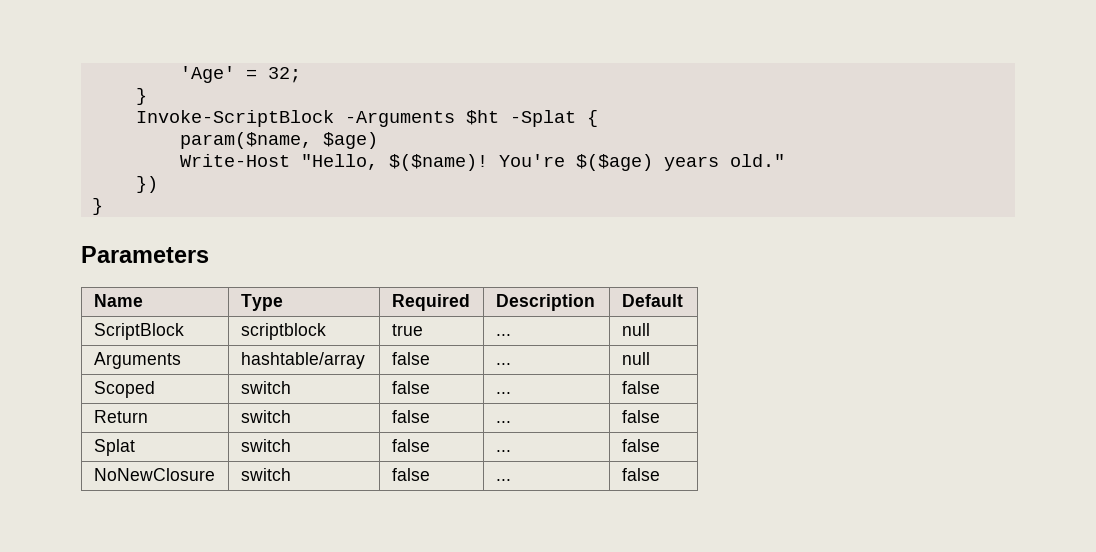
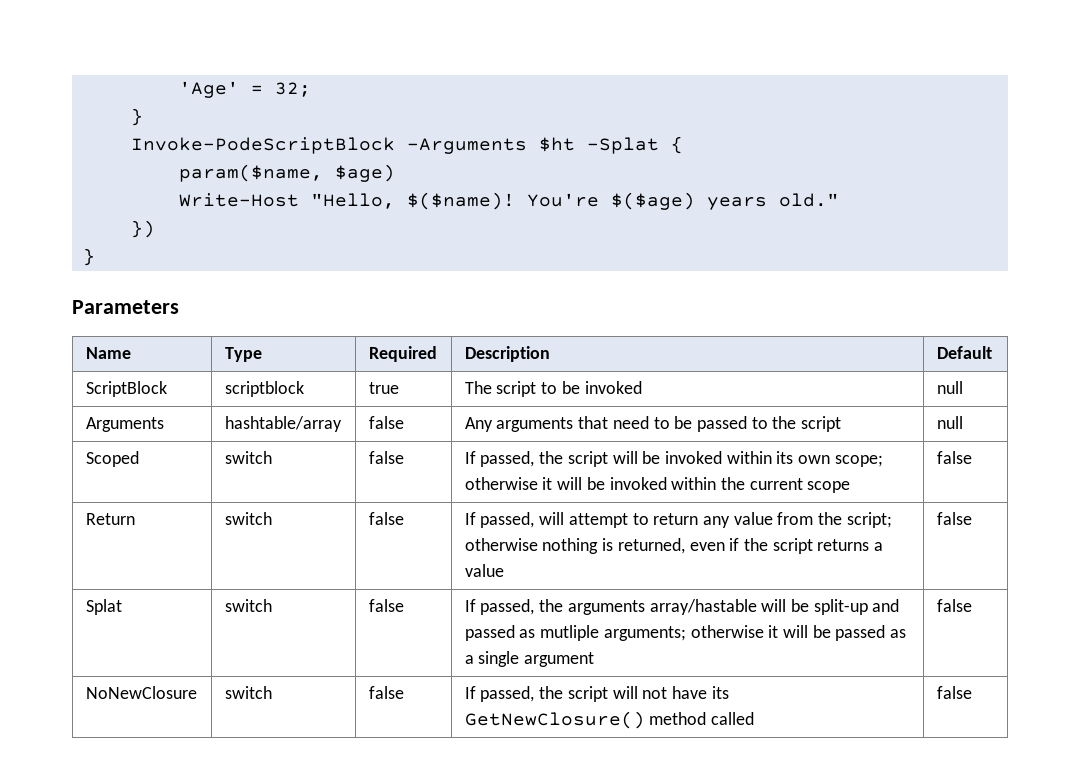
[135,110,334,127] Invoke-ScriptBlock -> [130,137,395,154] Invoke-PodeScriptBlock
[495,334,511,336] ... -> [464,381,642,397] The script to be invoked
[495,363,511,365] [621,352,650,365] [93,381,155,398] [240,381,291,394] [391,381,430,394] [495,392,511,394] [621,381,660,394] [93,410,148,423] [240,410,291,423] [391,410,430,423] [495,421,511,423] [621,410,660,423] [93,439,135,456] [240,439,291,452] [391,439,430,452] [495,450,511,452] [621,439,660,452] [93,468,215,481] [240,468,291,481] [391,468,430,481] [495,479,511,481] ... | null // Scoped | switch | false | ... | false // Return | switch | false | ... | false // Splat | switch | false | ... | false // NoNewClosure | switch | false | ... -> [464,416,842,432] [936,416,963,429] [85,451,139,467] [224,451,272,464] [368,451,404,464] [464,451,883,467] [464,477,851,493] [936,451,972,464] [85,513,135,525] [224,512,272,525] [368,512,404,525] [464,512,892,528] [464,538,884,554] [464,564,504,577] [936,512,972,525] [85,599,122,615] [224,599,272,612] [368,599,404,612] [464,599,900,615] [464,625,907,641] [464,651,595,667] [936,599,972,612] [85,686,197,699] [224,686,272,699] [368,686,404,699] [464,686,729,702] [464,711,755,729] Any arguments that need to be passed to the script | null // Scoped | switch | false | If passed, the script will be invoked within its own scope; otherwise it will be invoked within the current scope | false // Return | switch | false | If passed, will attempt to return any value from the script; otherwise nothing is returned, even if the script returns a value | false // Splat | switch | false | If passed, the arguments array/hastable will be split-up and passed as mutliple arguments; otherwise it will be passed as a single argument | false // NoNewClosure | switch | false | If passed, the script will not have its GetNewClosure() method called

